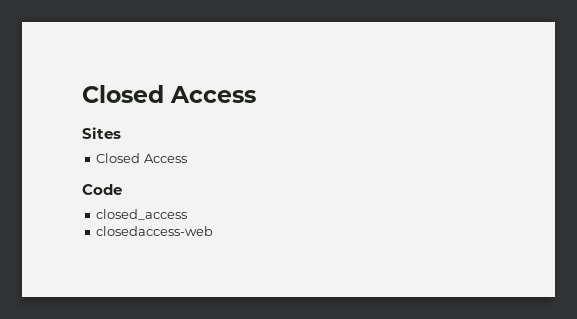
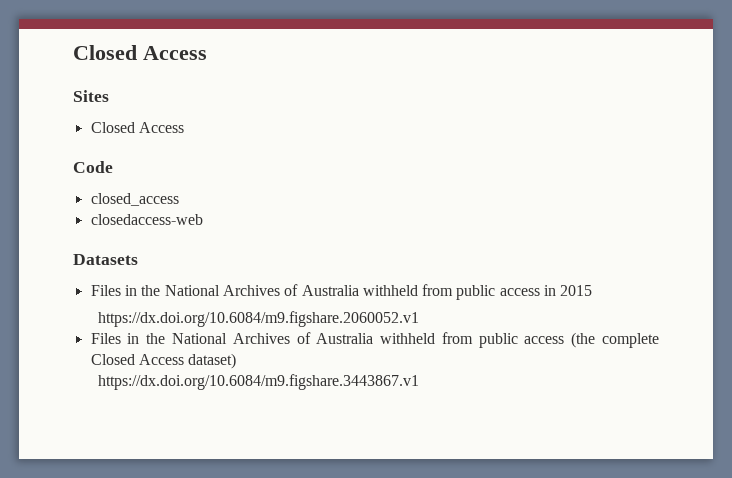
(214, 231) none -> [73,254,138,265] [90,284,593,300] [98,311,420,327] [90,332,659,348] [90,353,237,369] [98,374,420,390] // Datasets // Files in the National Archives of Australia withheld from public access in 2015 // https://dx.doi.org/10.6084/m9.figshare.2060052.v1 // Files in the National Archives of Australia withheld from public access (the complete Closed Access dataset) // https://dx.doi.org/10.6084/m9.figshare.3443867.v1

